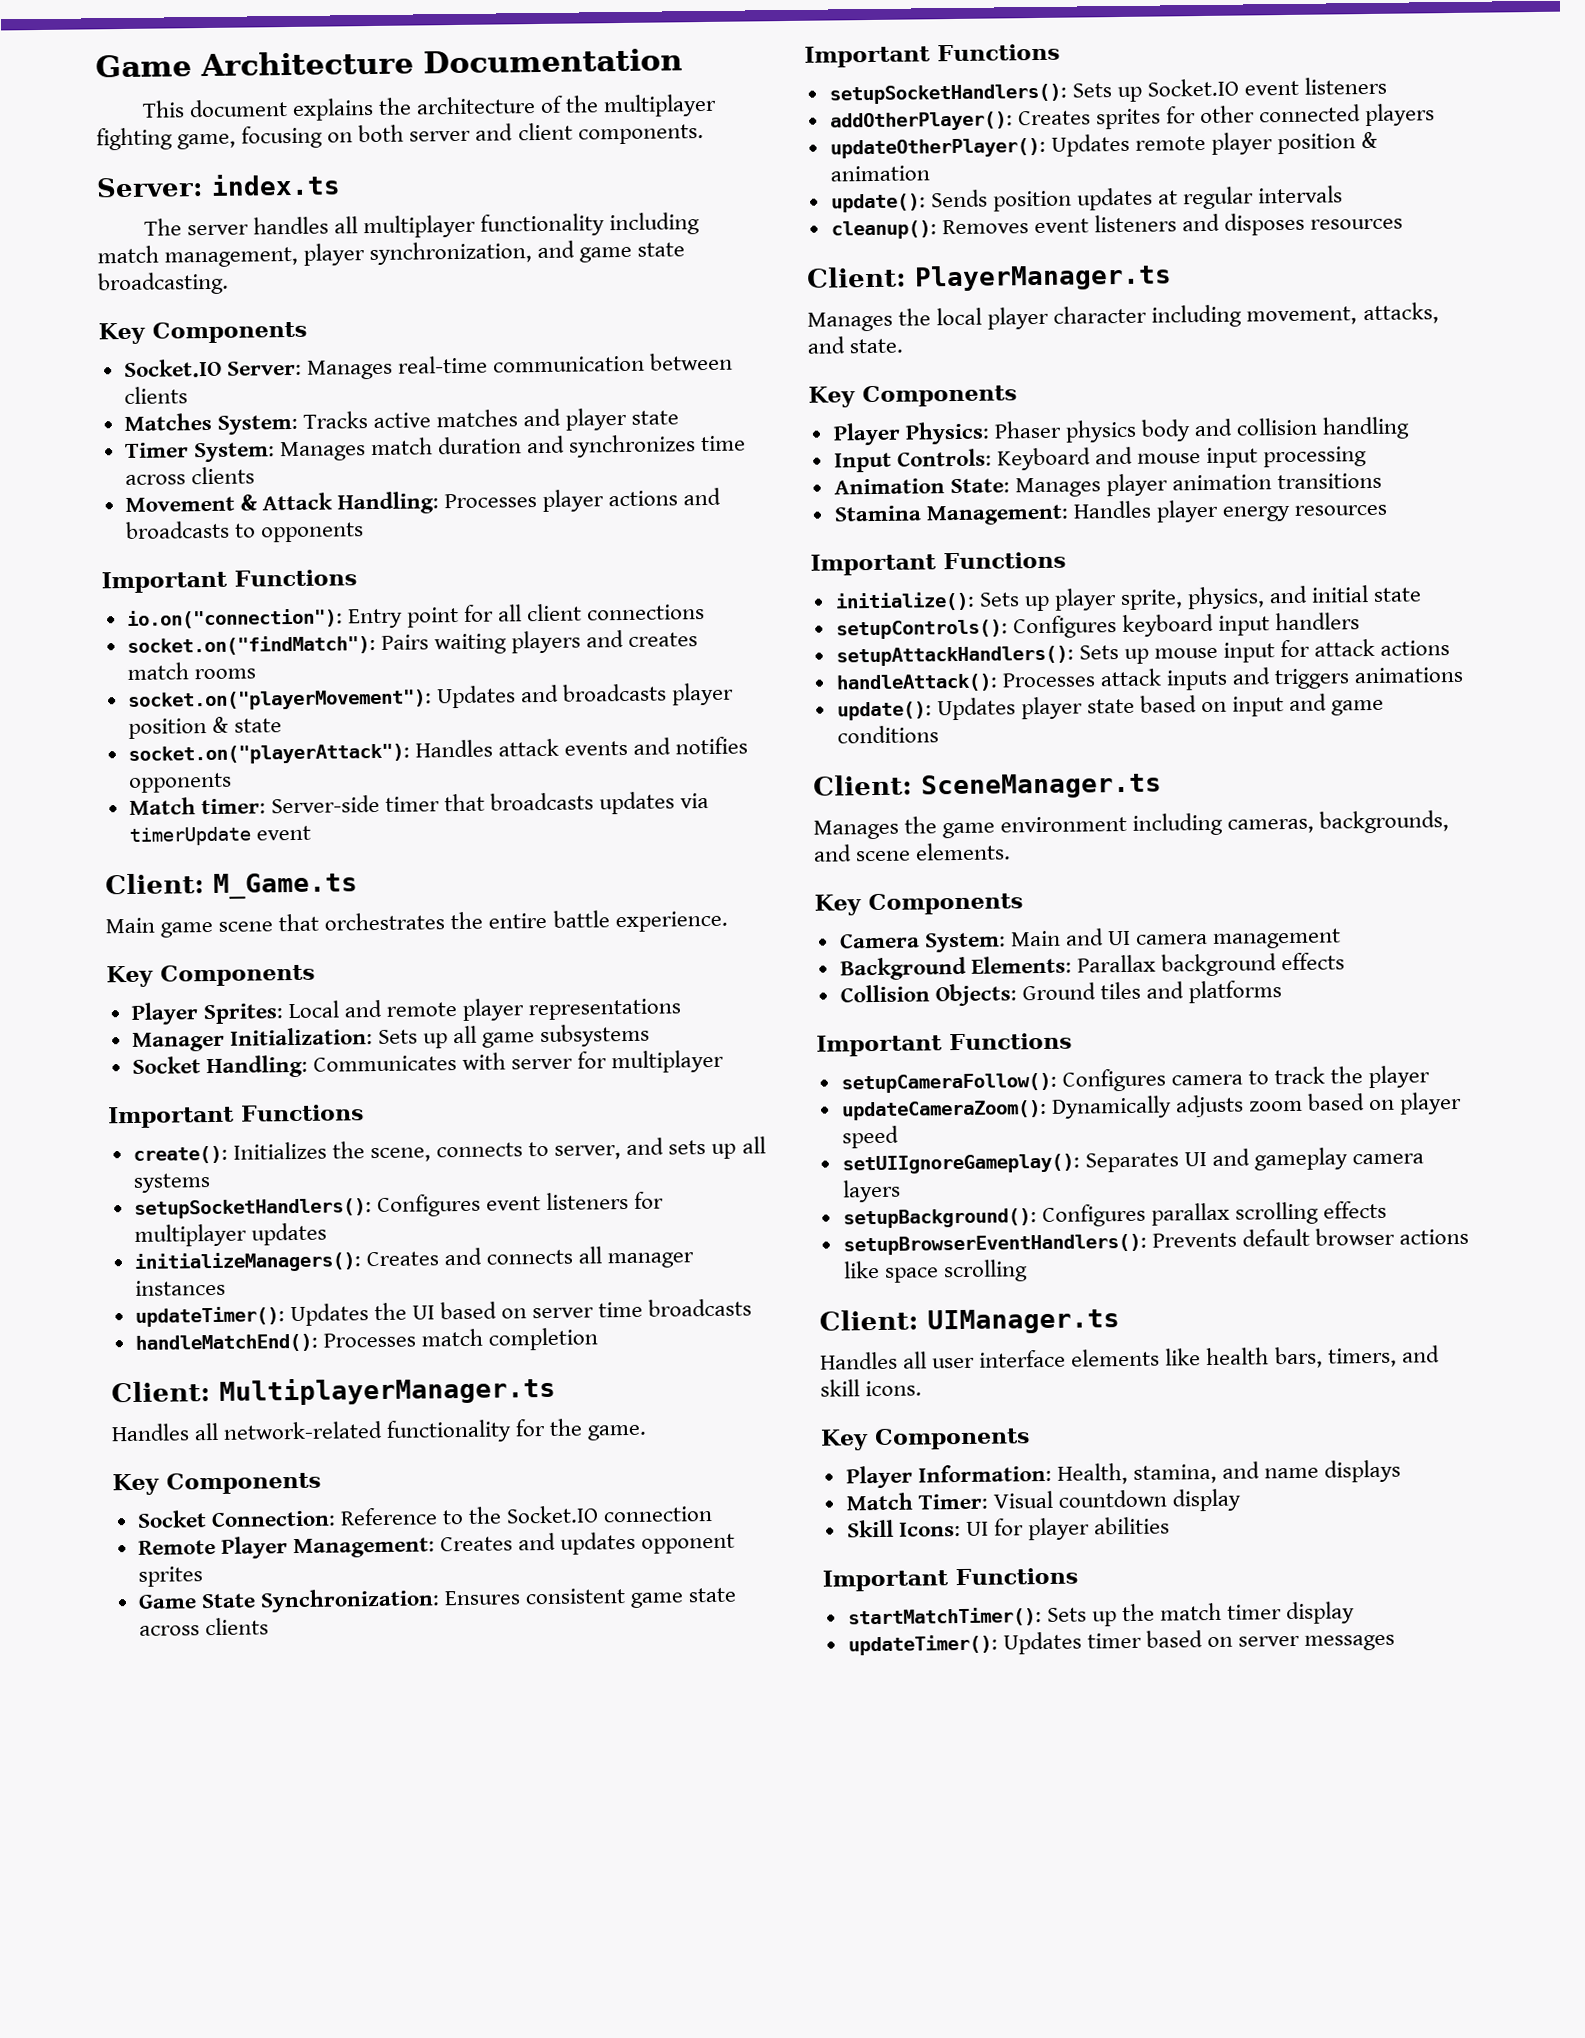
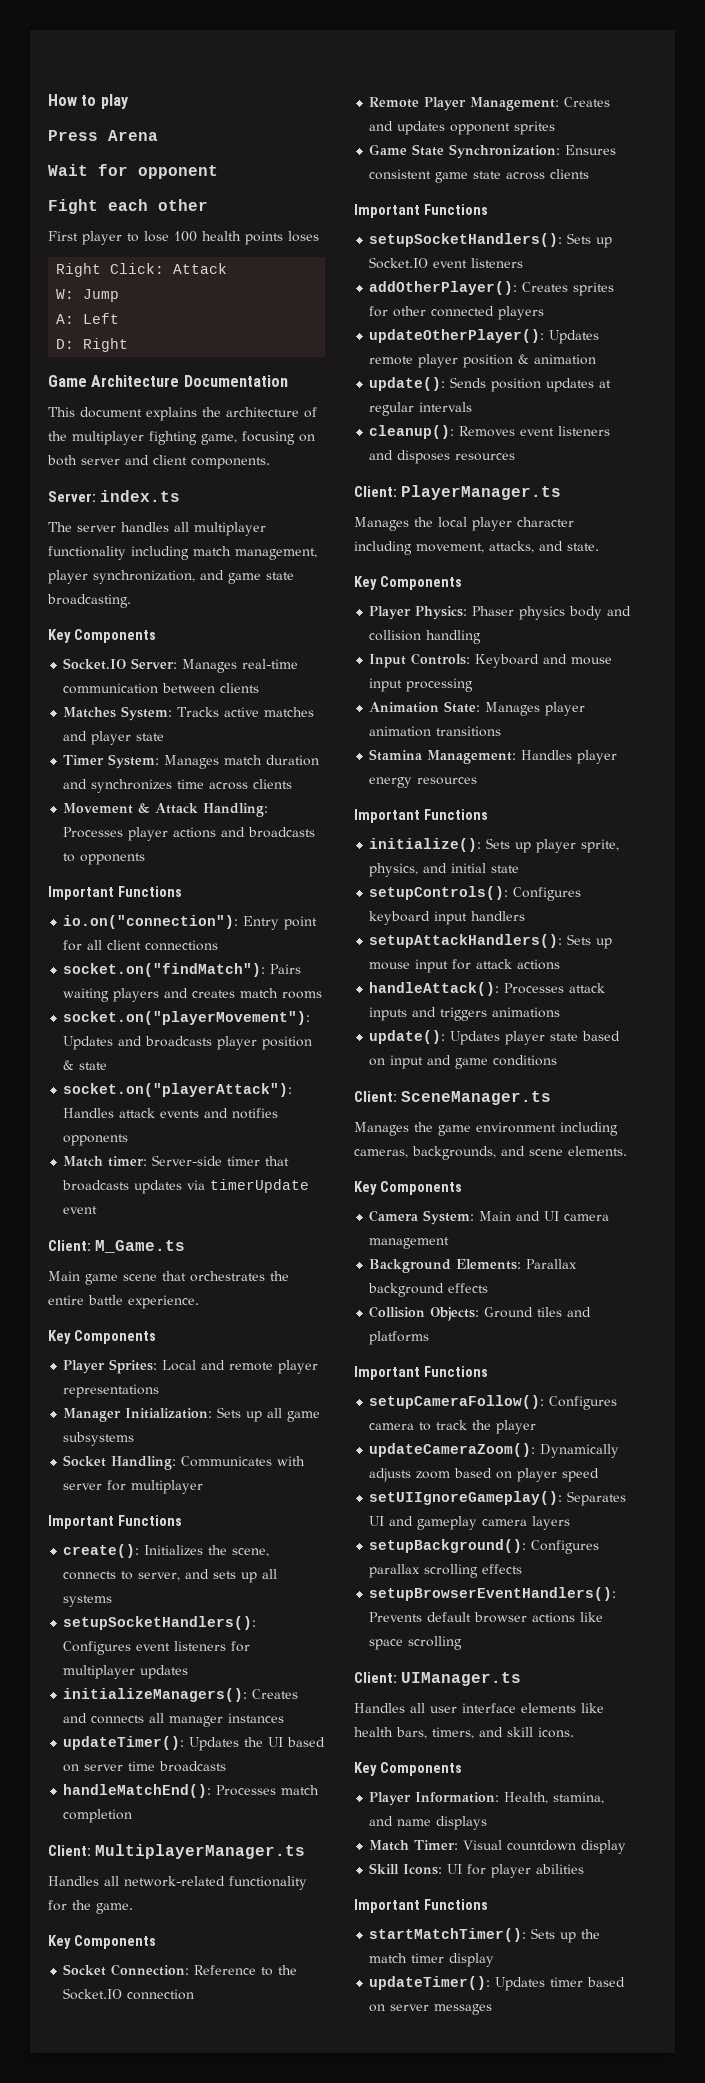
(95, 66) none -> [48,94,129,109] [48,130,158,141] [48,164,218,179] [48,199,208,214] [48,231,319,245] [56,263,228,277] [56,289,120,302] [56,313,120,324] [56,338,129,352] How to play // Press Arena // Wait for opponent // Fight each other // First player to lose 100 health points loses // Right Click: Attack // W: Jump // A: Left // D: Right //

